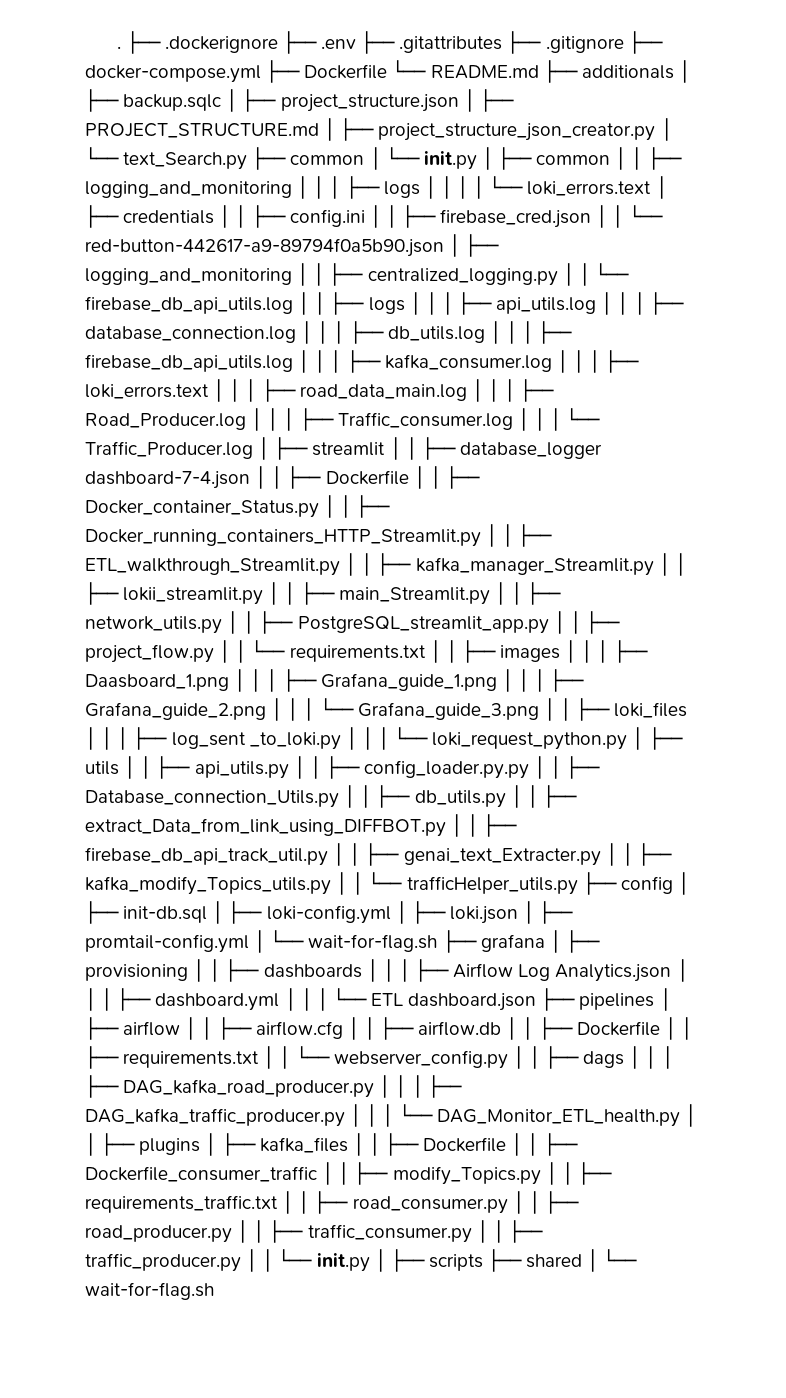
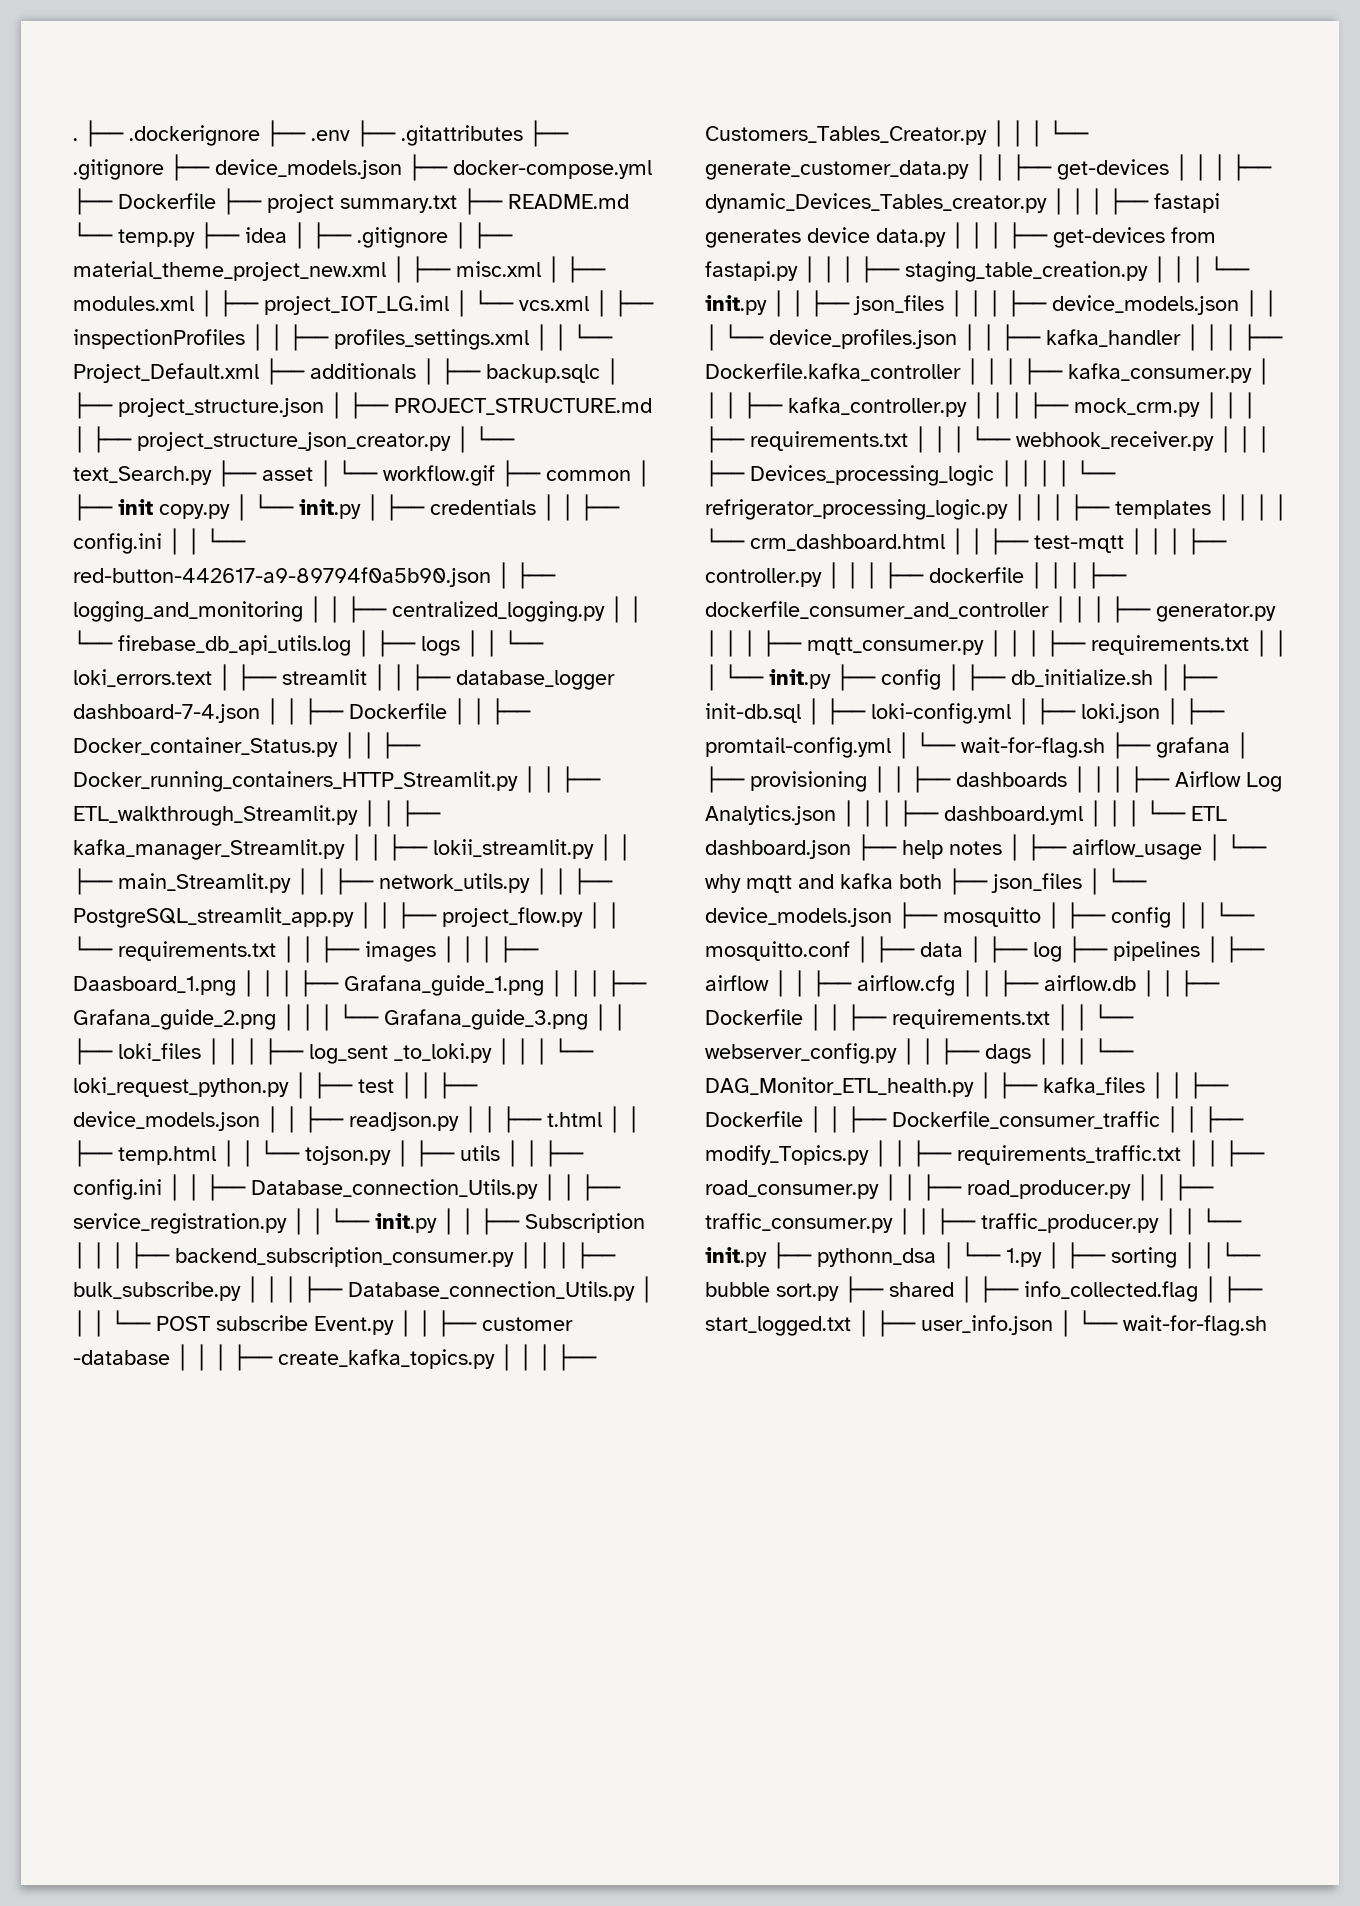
(663, 42) none -> [215,154,448,181] device_models.json ├──
[392,60,539,79] └── README.md -> [222,188,629,215] [73,222,513,249] [73,256,606,283] [73,290,654,317] [73,324,613,351] [73,363,259,383] ├── project summary.txt ├── README.md └── temp.py ├── idea │ ├── .gitignore │ ├── material_theme_project_new.xml │ ├── misc.xml │ ├── modules.xml │ ├── project_IOT_LG.iml │ └── vcs.xml │ ├── inspectionProfiles │ │ ├── profiles_settings.xml │ │ └── Project_Default.xml
[290,147,682,170] [85,176,652,199] common │ └── init.py │ ├── common │ │ ├── logging_and_monitoring │ │ │ ├── logs │ │ │ │ └── loki_errors.text -> [262,460,650,487] [73,494,361,521] asset │ └── workflow.gif ├── common │ ├── init copy.py │ └── init.py
[402,205,624,228] ├── firebase_cred.json │ │ -> (200, 541) none
[314,292,684,315] [85,321,573,344] [85,350,640,373] [85,379,555,402] [85,408,601,431] [85,441,253,459] │ ├── logs │ │ │ ├── api_utils.log │ │ │ ├── database_connection.log │ │ │ ├── db_utils.log │ │ │ ├── firebase_db_api_utils.log │ │ │ ├── kafka_consumer.log │ │ │ ├── loki_errors.text │ │ │ ├── road_data_main.log │ │ │ ├── Road_Producer.log │ │ │ ├── Traffic_consumer.log │ │ │ └── Traffic_Producer.log -> [376,630,544,657] [73,669,212,687] ├── logs │ │ └── loki_errors.text
[85,756,530,779] utils │ │ ├── api_utils.py │ │ ├── config_loader.py.py -> [358,1072,478,1099] [73,1106,640,1133] [73,1140,584,1167] [73,1179,162,1200] test │ │ ├── device_models.json │ │ ├── readjson.py │ │ ├── t.html │ │ ├── temp.html │ │ └── tojson.py │ ├── utils │ │ ├── config.ini
[414,785,577,808] [85,814,518,837] [85,843,672,866] [85,872,578,895] db_utils.py │ │ ├── extract_Data_from_link_using_DIFFBOT.py │ │ ├── firebase_db_api_track_util.py │ │ ├── genai_text_Extracter.py │ │ ├── kafka_modify_Topics_utils.py │ │ └── trafficHelper_utils.py -> [73,1208,645,1235] [73,1242,616,1269] [73,1276,653,1303] [73,1310,573,1337] [73,1344,597,1371] [705,120,1089,147] [705,154,1272,181] [705,188,1220,215] [705,222,1216,249] [705,256,1250,283] [705,290,1277,317] [705,324,1283,351] [705,358,1270,385] [705,392,1256,419] [705,426,1270,453] [705,460,1116,487] [705,494,1287,521] [705,528,1227,555] [705,562,1127,589] [705,596,1276,623] [705,630,1287,657] [705,664,831,691] service_registration.py │ │ └── init.py │ │ ├── Subscription │ │ │ ├── backend_subscription_consumer.py │ │ │ ├── bulk_subscribe.py │ │ │ ├── Database_connection_Utils.py │ │ │ └── POST subscribe Event.py │ │ ├── customer -database │ │ │ ├── create_kafka_topics.py │ │ │ ├── Customers_Tables_Creator.py │ │ │ └── generate_customer_data.py │ │ ├── get-devices │ │ │ ├── dynamic_Devices_Tables_creator.py │ │ │ ├── fastapi generates device data.py │ │ │ ├── get-devices from fastapi.py │ │ │ ├── staging_table_creation.py │ │ │ └── init.py │ │ ├── json_files │ │ │ ├── device_models.json │ │ │ └── device_profiles.json │ │ ├── kafka_handler │ │ │ ├── Dockerfile.kafka_controller │ │ │ ├── kafka_consumer.py │ │ │ ├── kafka_controller.py │ │ │ ├── mock_crm.py │ │ │ ├── requirements.txt │ │ │ └── webhook_receiver.py │ │ │ ├── Devices_processing_logic │ │ │ │ └── refrigerator_processing_logic.py │ │ │ ├── templates │ │ │ │ └── crm_dashboard.html │ │ ├── test-mqtt │ │ │ ├── controller.py │ │ │ ├── dockerfile │ │ │ ├── dockerfile_consumer_and_controller │ │ │ ├── generator.py │ │ │ ├── mqtt_consumer.py │ │ │ ├── requirements.txt │ │ │ └── init.py
(119, 912) none -> [1011,664,1218,691] db_initialize.sh │ ├──
(576, 999) none -> [902,834,1267,861] [705,868,1147,895] [705,902,1255,929] [705,936,1108,963] help notes │ ├── airflow_usage │ └── why mqtt and kafka both ├── json_files │ └── device_models.json ├── mosquitto │ ├── config │ │ └── mosquitto.conf │ ├── data │ ├── log ├──
[85,1075,462,1098] [85,1104,696,1127] [85,1133,201,1156] ├── DAG_kafka_road_producer.py │ │ │ ├── DAG_kafka_traffic_producer.py │ │ │ └── DAG_Monitor_ETL_health.py │ │ ├── plugins -> [1094,1038,1134,1059] [705,1077,974,1097] └── DAG_Monitor_ETL_health.py
[374,1249,583,1272] │ ├── scripts ├── shared -> [772,1242,1261,1269] [705,1276,1263,1303] [705,1310,1053,1337] ├── pythonn_dsa │ └── 1.py │ ├── sorting │ │ └── bubble sort.py ├── shared │ ├── info_collected.flag │ ├── start_logged.txt │ ├── user_info.json

